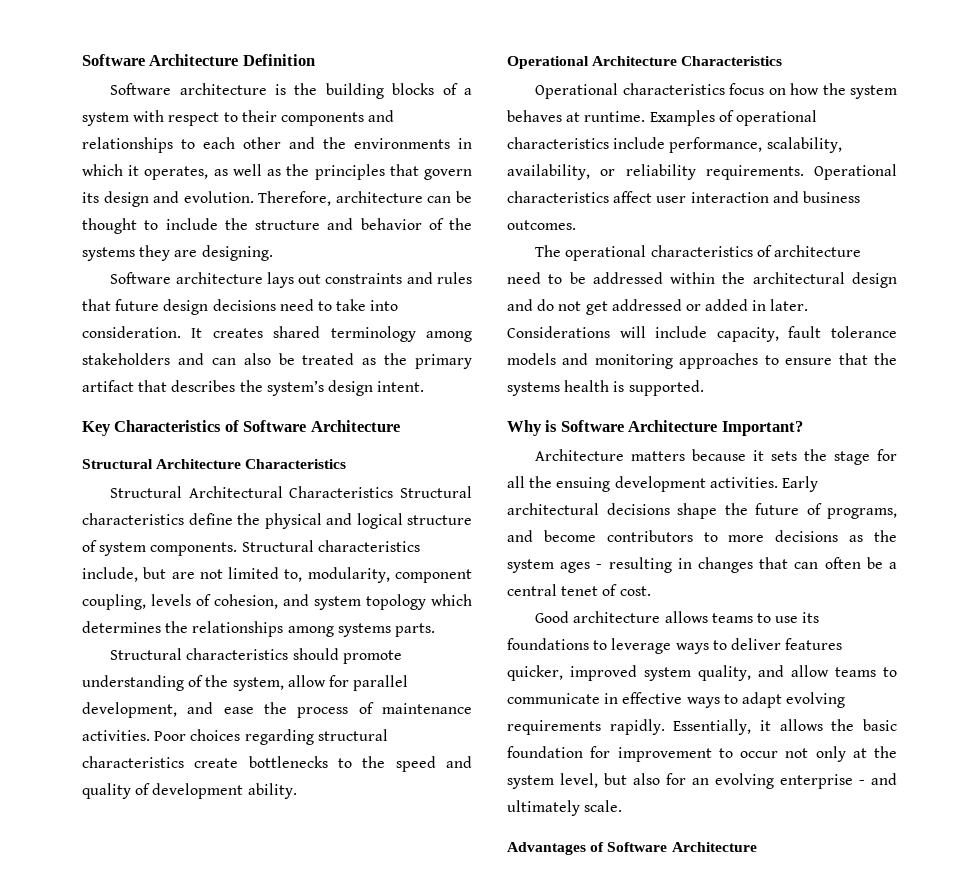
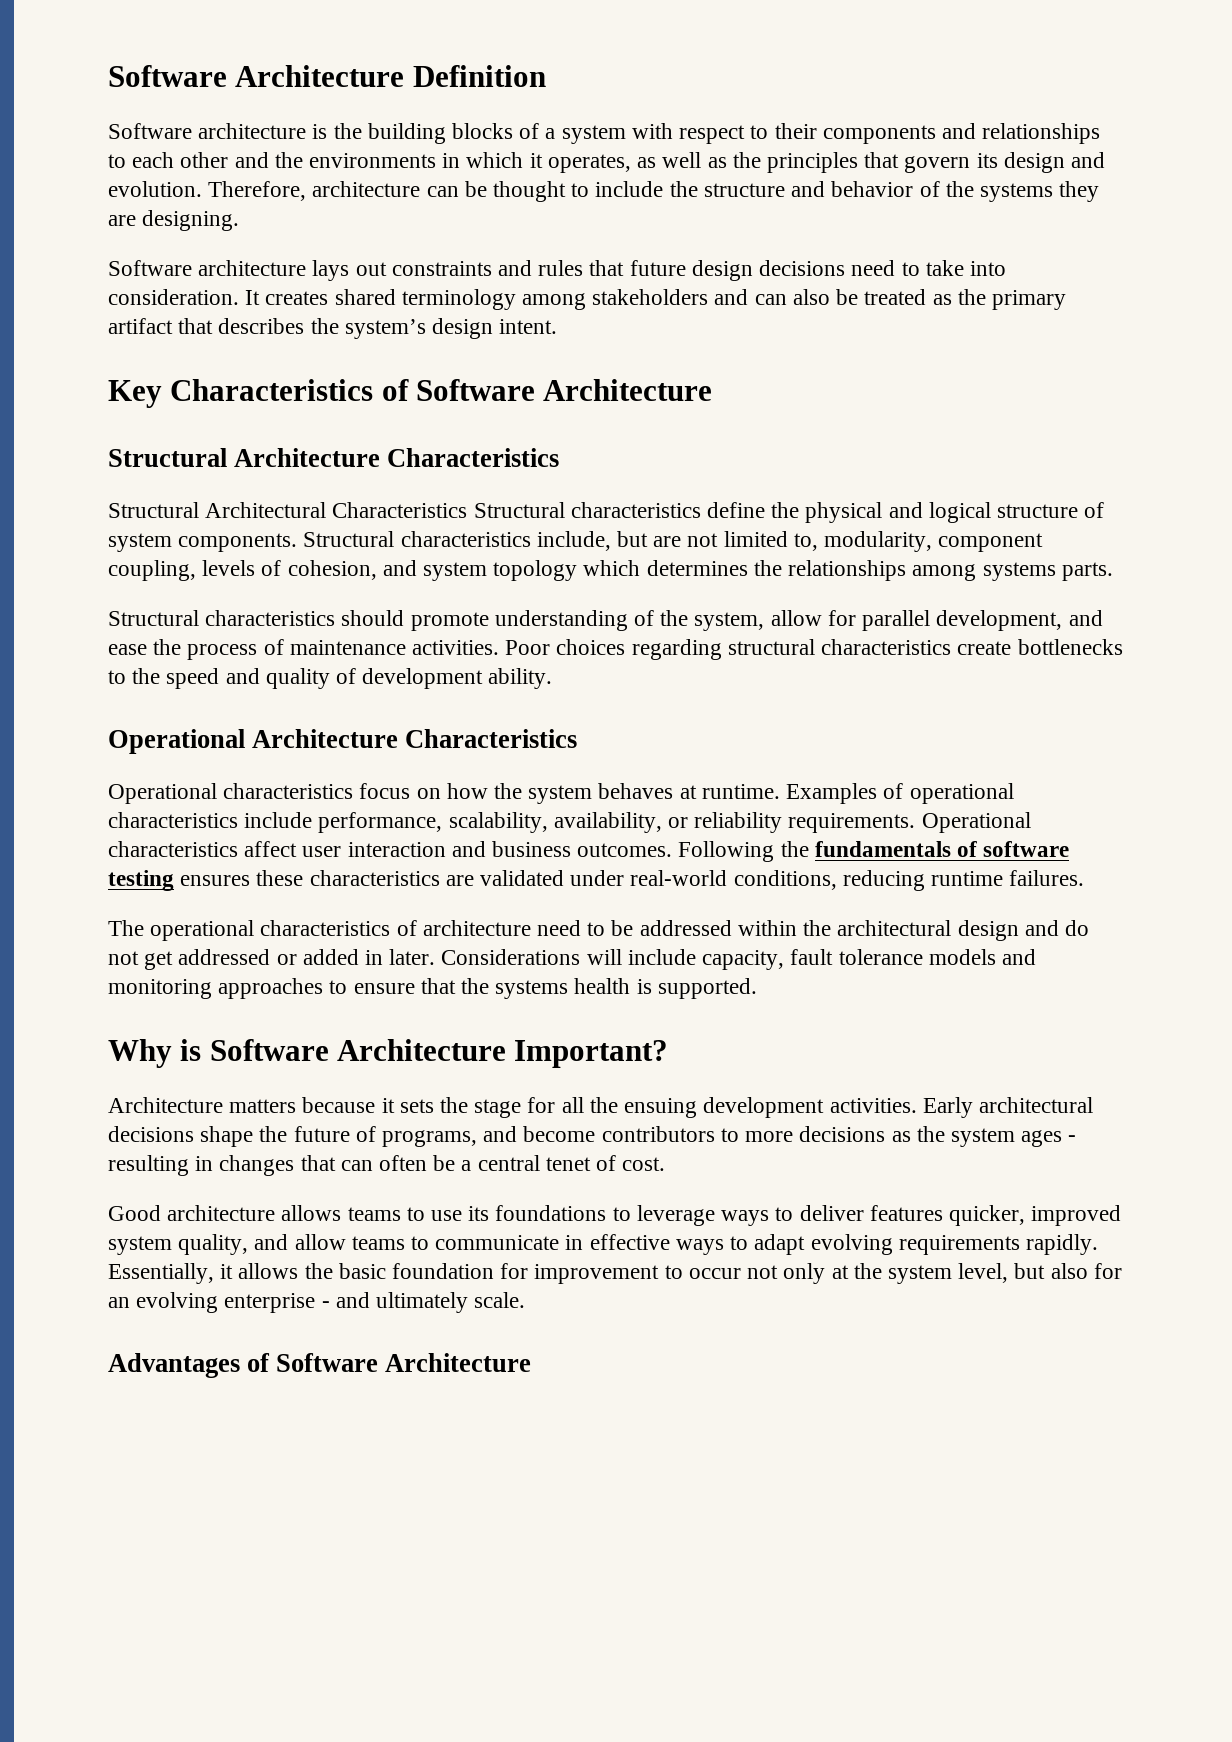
(576, 225) none -> [678,841,1070,862] [108,870,1085,891] Following the fundamentals of software testing ensures these characteristics are validated under real-world conditions, reducing runtime failures.

